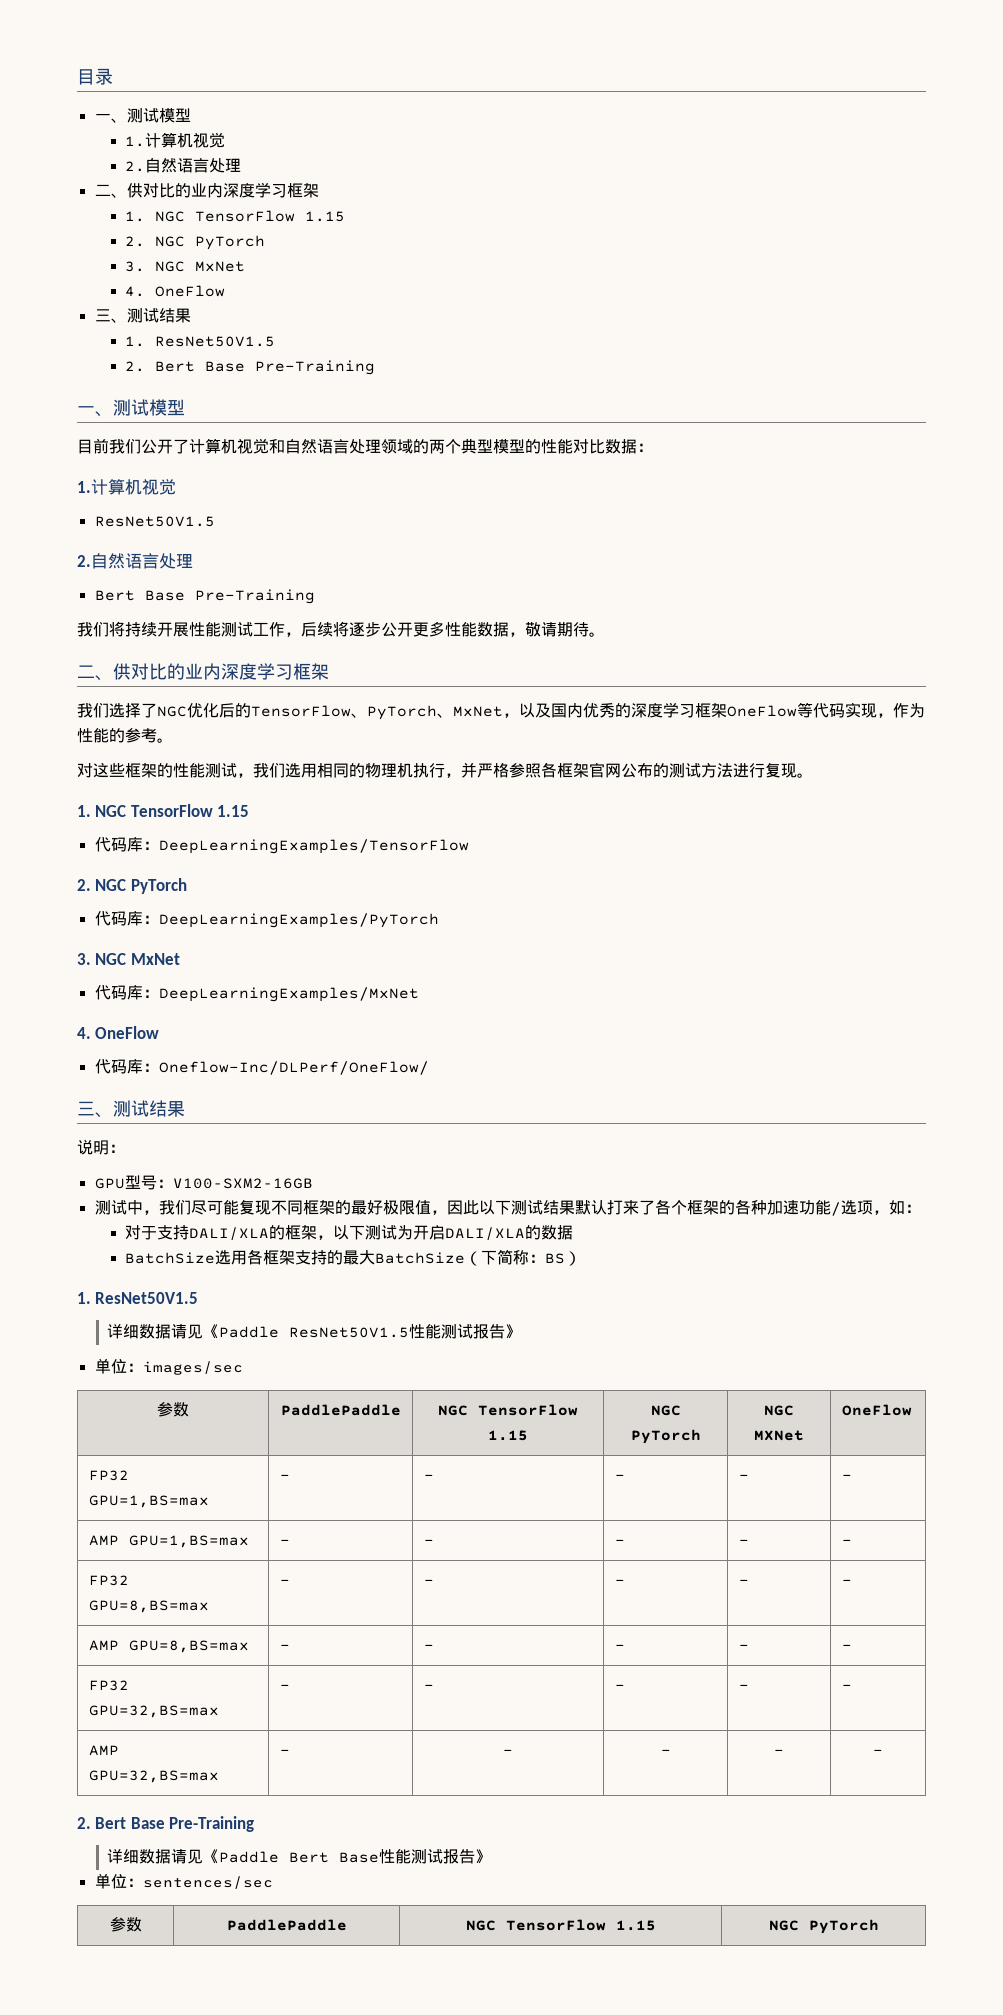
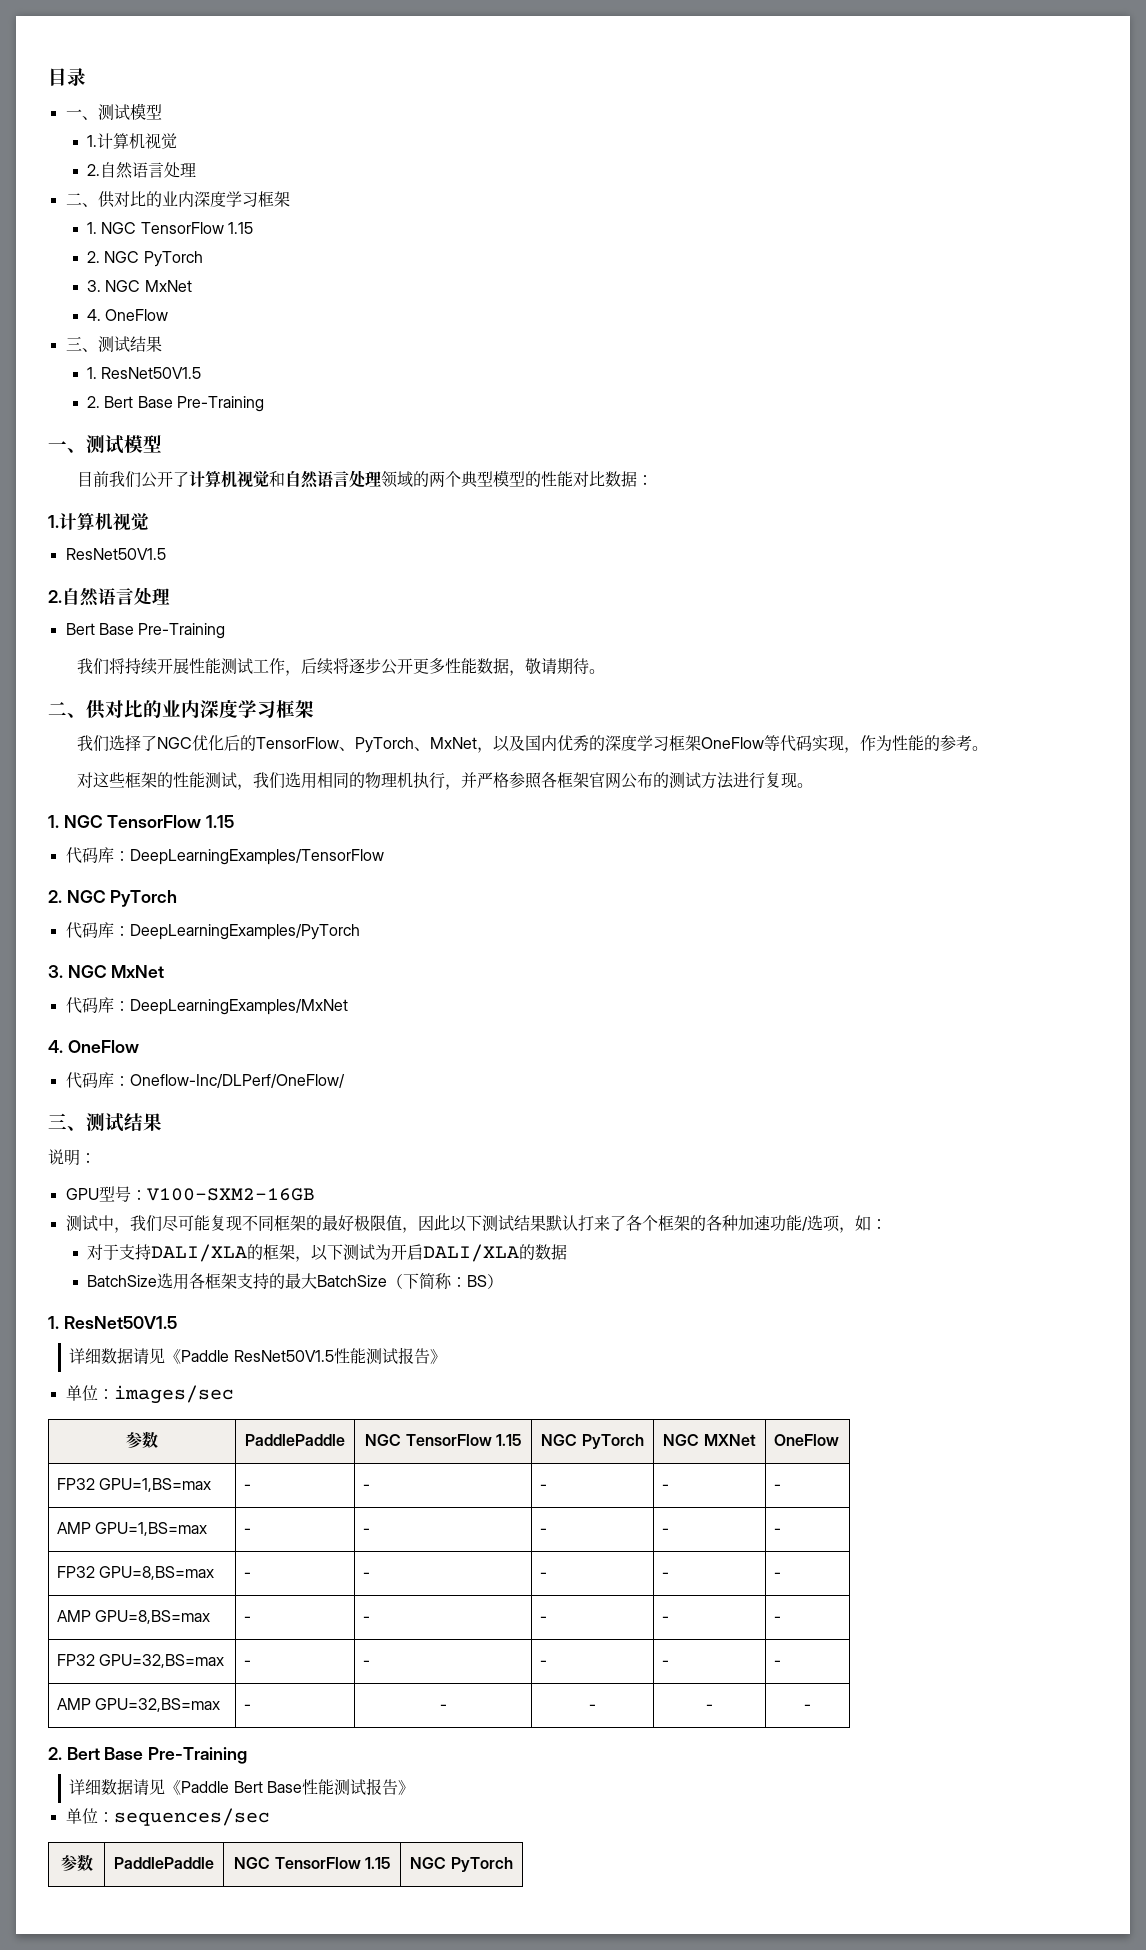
[142,1876,273,1889] sentences/sec -> [113,1808,270,1826] sequences/sec

